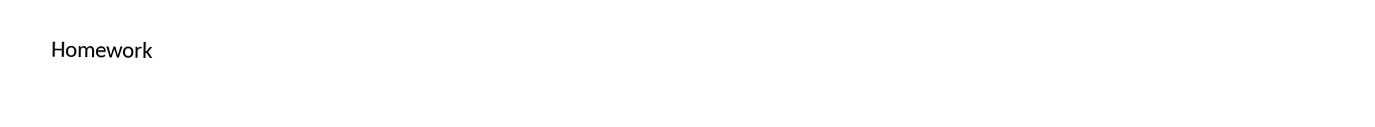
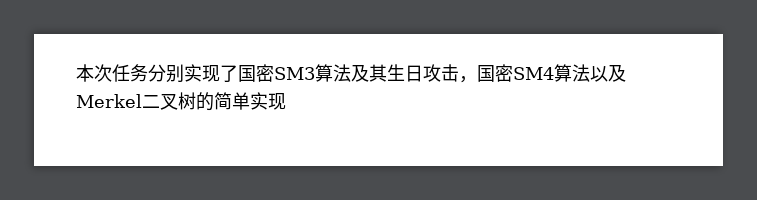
[51,40,154,59] Homework -> [76,64,626,83] [76,92,286,111] 本次任务分别实现了国密SM3算法及其生日攻击，国密SM4算法以及Merkel二叉树的简单实现

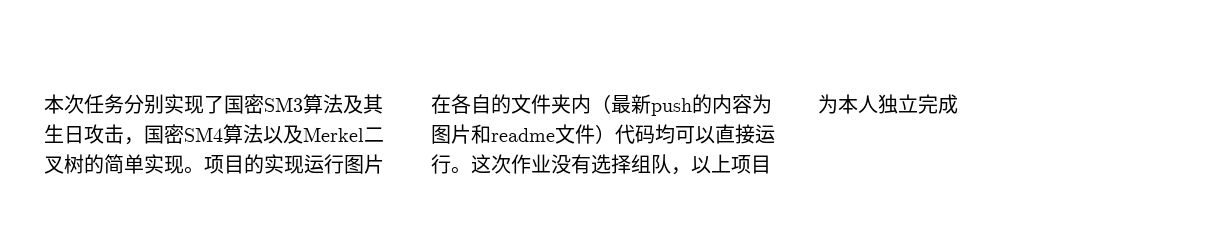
(286, 101) none -> [184,154,384,174] [431,94,772,116] [431,124,775,144] [431,154,771,175] [818,94,958,114] 。项目的实现运行图片在各自的文件夹内（最新push的内容为图片和readme文件）代码均可以直接运行。这次作业没有选择组队，以上项目为本人独立完成

